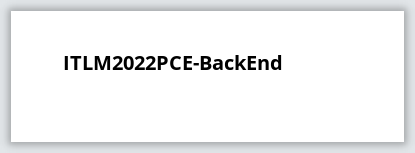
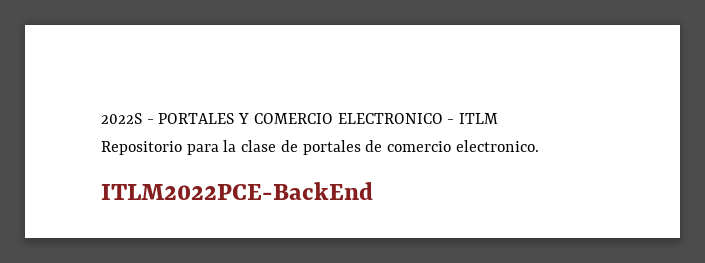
(63, 62) none -> [101,113,499,124] [101,140,539,155] 2022S - PORTALES Y COMERCIO ELECTRONICO - ITLM // Repositorio para la clase de portales de comercio electronico. //

